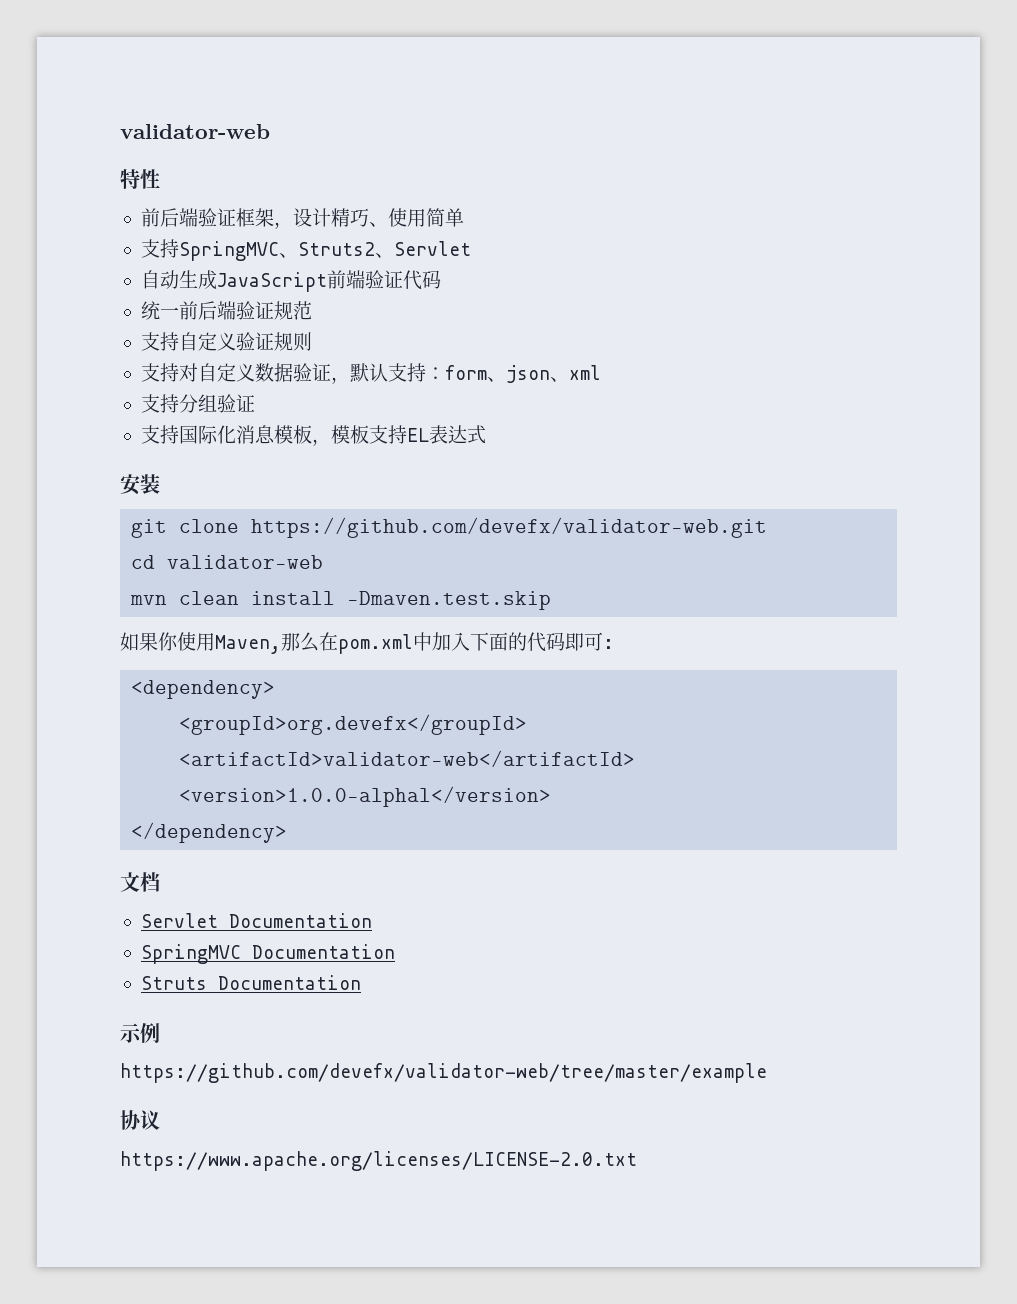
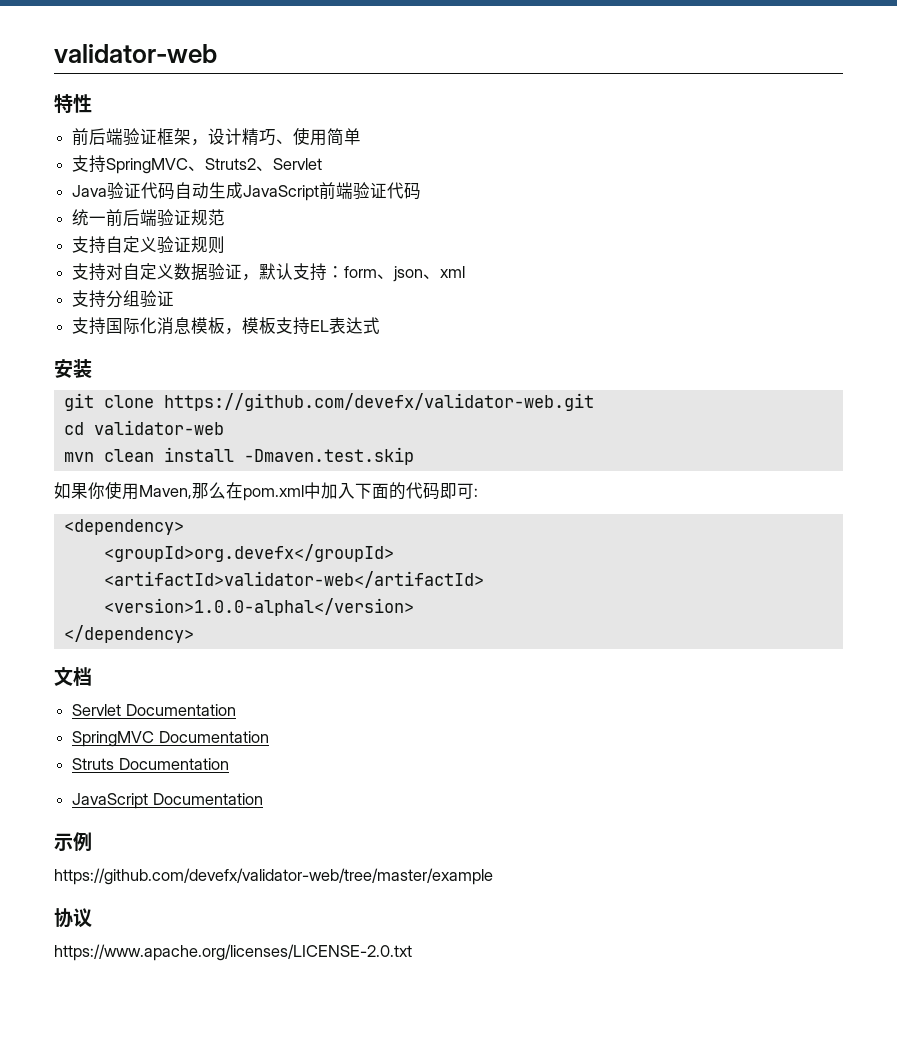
(471, 248) none -> [72,182,176,200] Java验证代码
(361, 982) none -> [72,793,263,809] // JavaScript Documentation

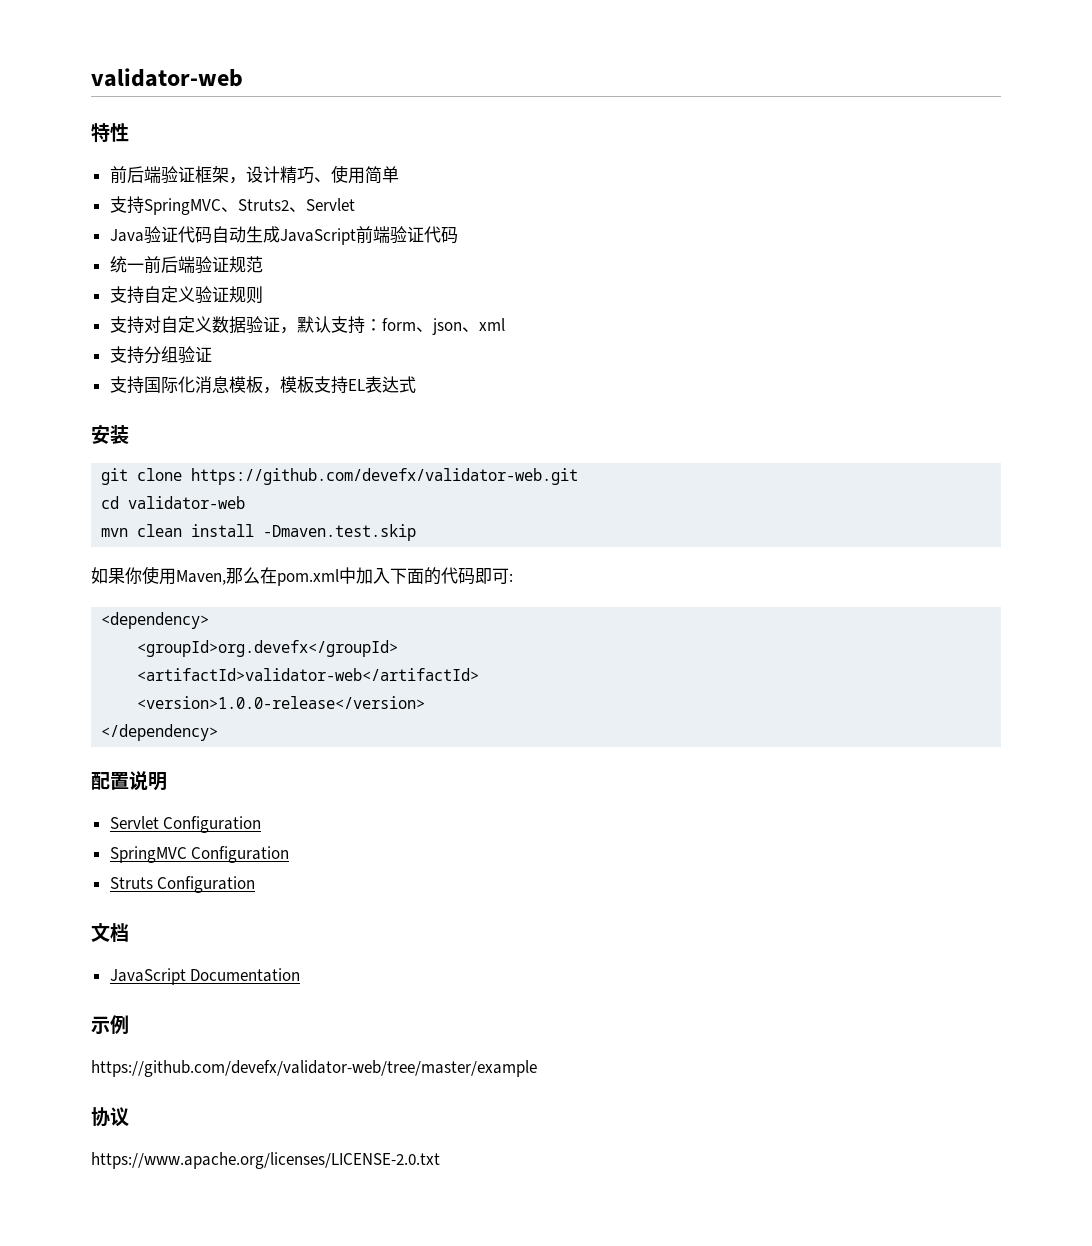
[103,598,414,616] <version>1.0.0-alphal</version> -> [137,696,426,709] <version>1.0.0-release</version>
[54,667,92,686] [72,704,236,716] [72,731,269,747] [72,758,229,770] 文档 // Servlet Documentation // SpringMVC Documentation // Struts Documentation -> [91,771,167,791] [109,816,262,833] [109,846,290,863] [109,876,256,893] [91,923,129,942] 配置说明 // Servlet Configuration // SpringMVC Configuration // Struts Configuration // 文档

